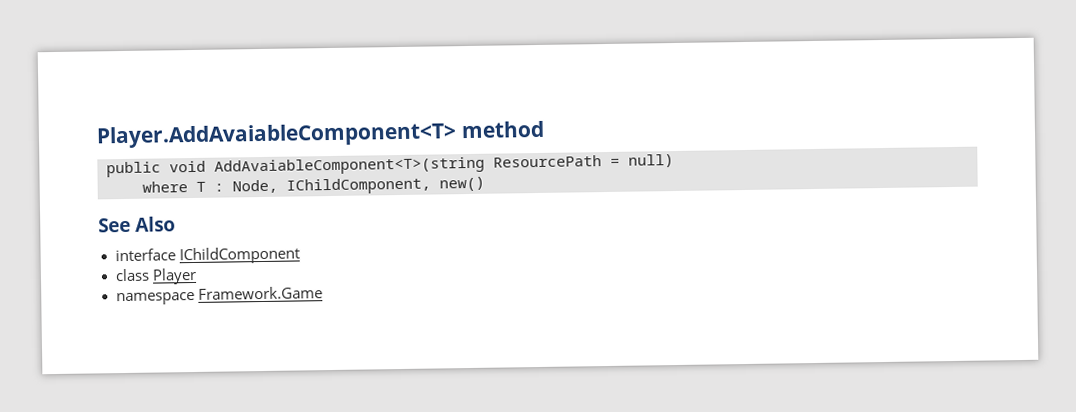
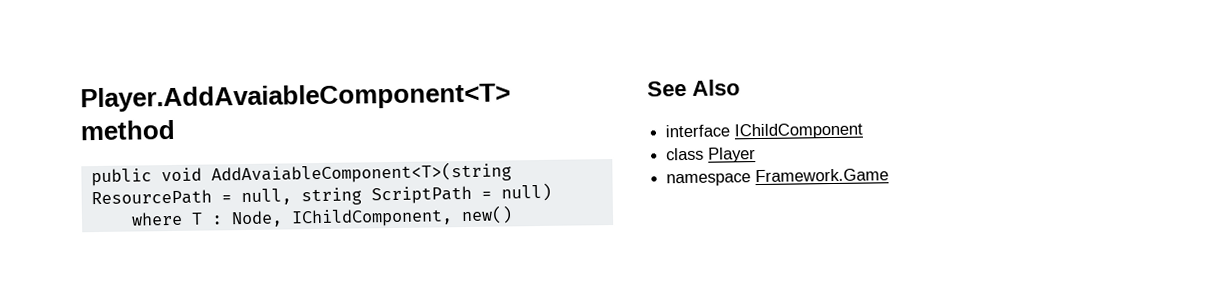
(620, 162) none -> [240,185,492,206] null, string ScriptPath =

